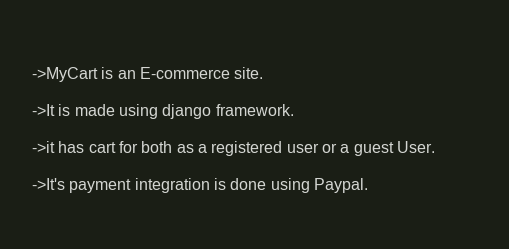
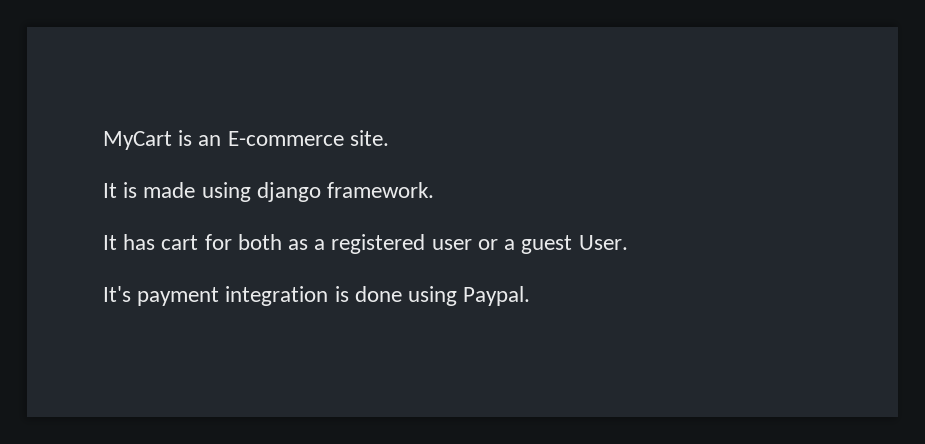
[32,67,98,82] ->MyCart -> [103,131,172,150] MyCart
[32,104,55,116] ->It -> [103,183,117,198] It
[32,141,55,153] ->it -> [103,235,117,250] It
[32,178,65,190] ->It's -> [103,286,131,302] It's

